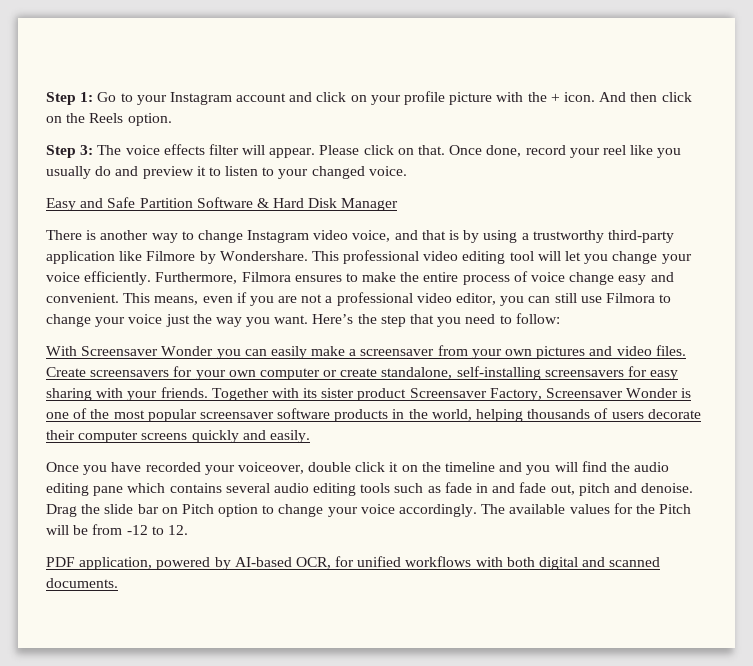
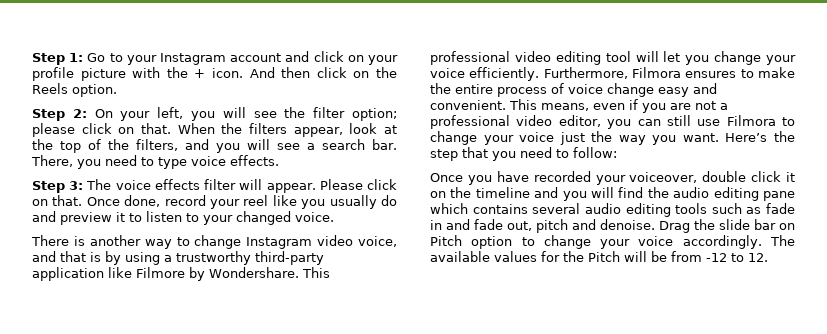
(172, 119) none -> [32,107,398,121] [32,123,397,137] [32,139,398,153] [31,155,279,169] // Step 2: On your left, you will see the filter option; please click on that. When the filters appear, look at the top of the filters, and you will see a search bar. There, you need to type voice effects.
[46,197,399,211] // Easy and Safe Partition Software & Hard Disk Manager -> (334, 217) none
[46,345,686,359] [46,366,679,380] [46,387,692,401] [46,408,701,422] [46,430,310,443] // With Screensaver Wonder you can easily make a screensaver from your own pictures and video files. Create screensavers for your own computer or create standalone, self-installing screensavers for easy sharing with your friends. Together with its sister product Screensaver Factory, Screensaver Wonder is one of the most popular screensaver software products in the world, helping thousands of users decorate their computer screens quickly and easily. -> (617, 152) none
[46,556,661,570] [46,578,118,588] // PDF application, powered by AI-based OCR, for unified workflows with both digital and scanned documents. -> (768, 257) none

